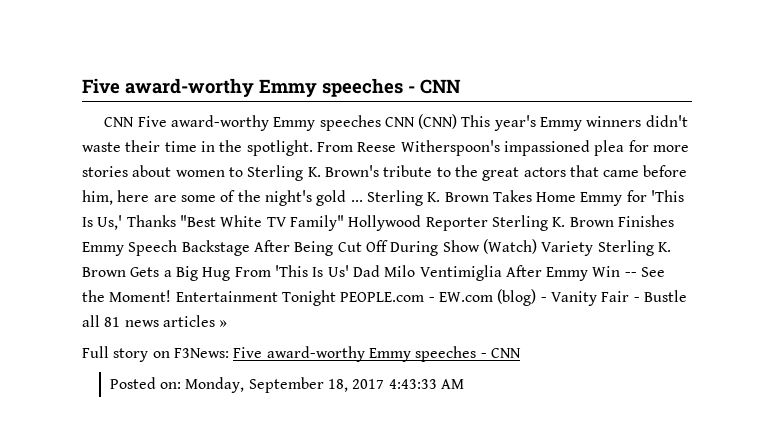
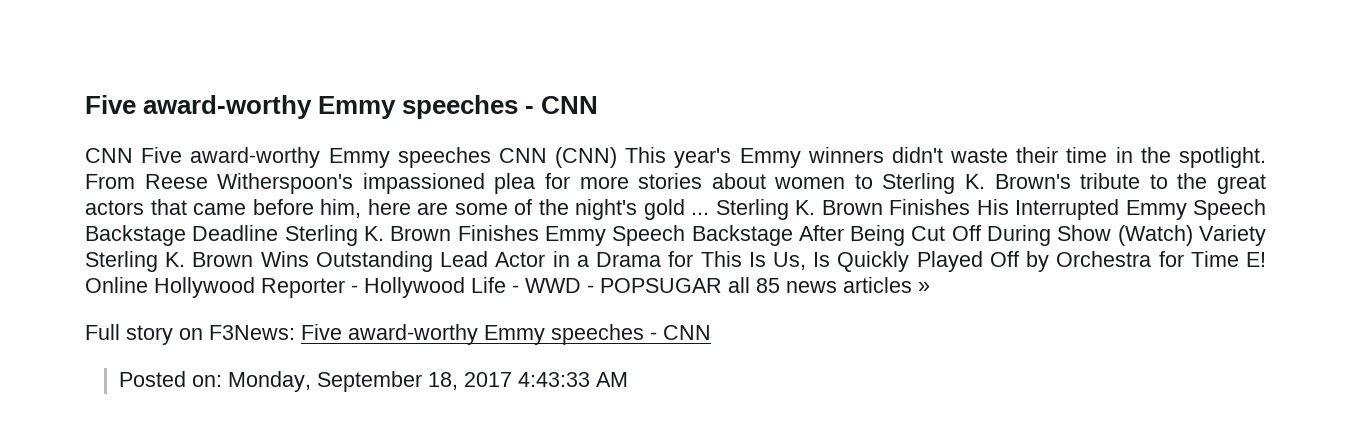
[492,190,685,206] [82,215,488,231] Takes Home Emmy for 'This Is Us,' Thanks "Best White TV Family" Hollywood Reporter -> [889,199,1266,220] [85,225,279,246] Finishes His Interrupted Emmy Speech Backstage Deadline
[130,265,666,281] [82,289,687,306] [82,315,121,327] Gets a Big Hug From 'This Is Us' Dad Milo Ventimiglia After Emmy Win -- See the Moment! Entertainment Tonight PEOPLE.com - EW.com (blog) - Vanity Fair - Bustle all 81 -> [260,251,1267,272] [85,277,780,298] Wins Outstanding Lead Actor in a Drama for This Is Us, Is Quickly Played Off by Orchestra for Time E! Online Hollywood Reporter - Hollywood Life - WWD - POPSUGAR all 85

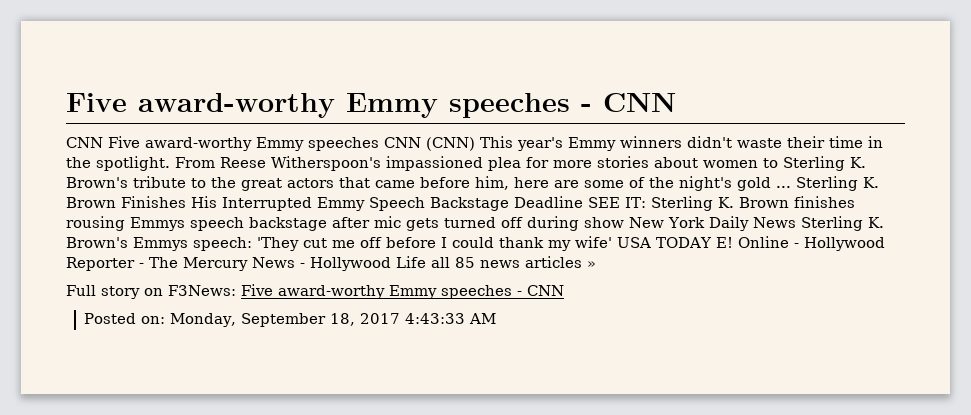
[284,225,1266,246] [85,251,1239,272] Sterling K. Brown Finishes Emmy Speech Backstage After Being Cut Off During Show (Watch) Variety Sterling K. Brown Wins Outstanding Lead Actor in a Drama for This Is Us, Is Quickly Played Off by Orchestra for Time -> [588,196,855,211] [66,216,884,231] [66,236,712,251] SEE IT: Sterling K. Brown finishes rousing Emmys speech backstage after mic gets turned off during show New York Daily News Sterling K. Brown's Emmys speech: 'They cut me off before I could thank my wife' USA TODAY
(148, 285) none -> [794,243,799,248] -
[364,277,722,298] Hollywood Life - WWD - POPSUGAR -> [149,256,426,271] The Mercury News - Hollywood Life

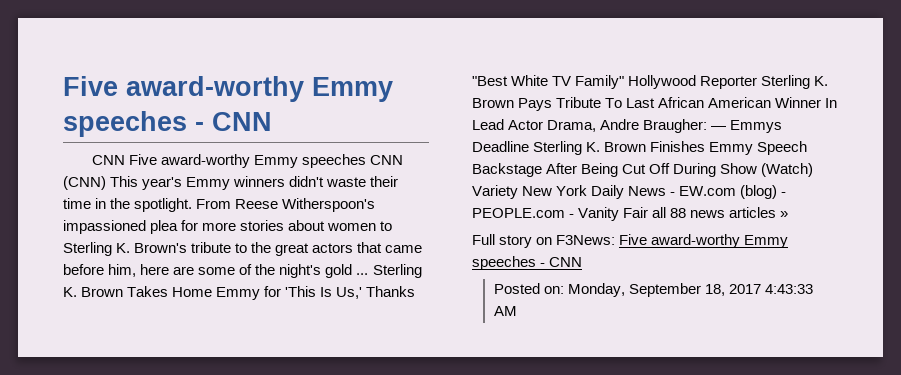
[121,196,855,211] [66,216,884,231] [66,236,885,251] [66,256,475,271] Finishes His Interrupted Emmy Speech Backstage Deadline SEE IT: Sterling K. Brown finishes rousing Emmys speech backstage after mic gets turned off during show New York Daily News Sterling K. Brown's Emmys speech: 'They cut me off before I could thank my wife' USA TODAY E! Online - Hollywood Reporter - The Mercury News - Hollywood Life all 85 -> [127,286,416,300] [472,75,829,89] [472,97,838,111] [472,119,783,133] [472,141,808,155] [472,163,814,177] [472,185,787,199] [472,207,687,221] Takes Home Emmy for 'This Is Us,' Thanks "Best White TV Family" Hollywood Reporter Sterling K. Brown Pays Tribute To Last African American Winner In Lead Actor Drama, Andre Braugher: — Emmys Deadline Sterling K. Brown Finishes Emmy Speech Backstage After Being Cut Off During Show (Watch) Variety New York Daily News - EW.com (blog) - PEOPLE.com - Vanity Fair all 88

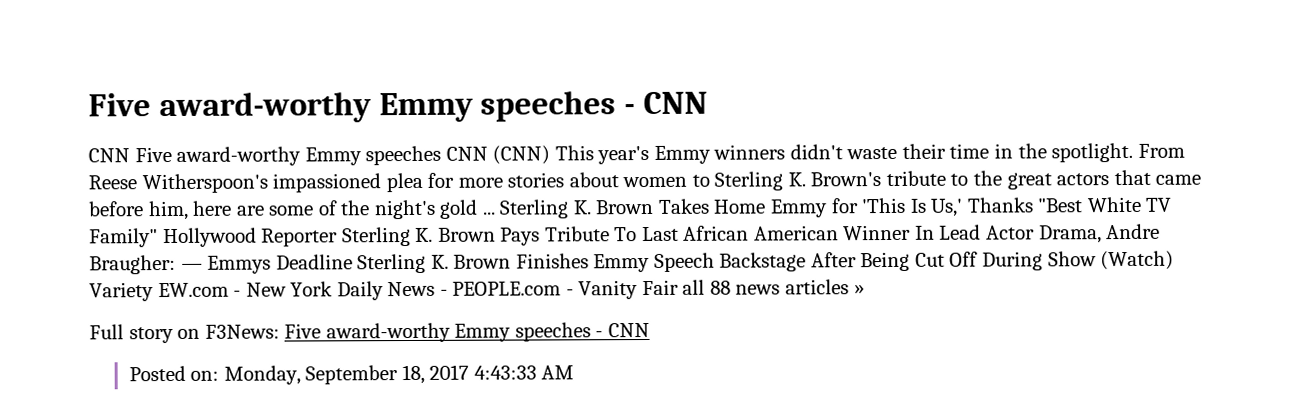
(518, 192) none -> [157,282,242,298] EW.com -
[679,185,787,199] EW.com (blog) - -> (448, 292) none

